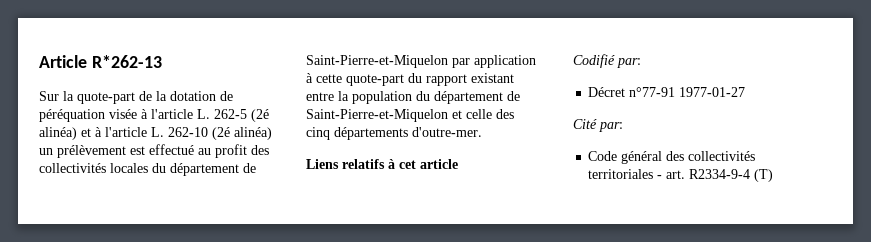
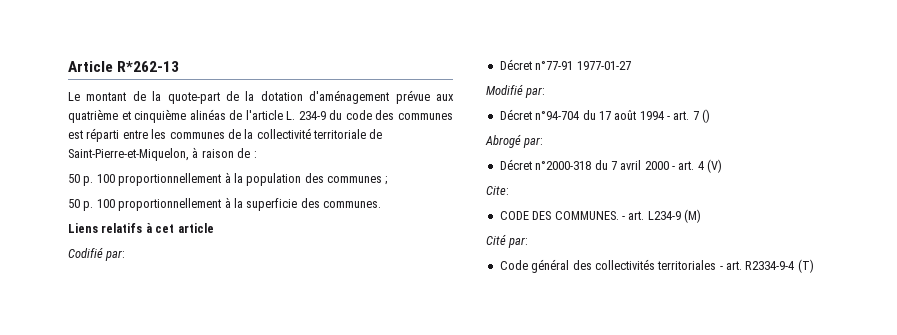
[39,91,59,101] Sur -> [68,91,146,101] Le montant de
[220,91,233,101] [39,109,269,122] [39,127,272,140] [39,144,269,158] [39,163,256,176] [306,55,536,68] [306,73,514,86] [306,91,520,104] [306,109,514,122] [306,127,482,140] de péréquation visée à l'article L. 262-5 (2é alinéa) et à l'article L. 262-10 (2é alinéa) un prélèvement est effectué au profit des collectivités locales du département de Saint-Pierre-et-Miquelon par application à cette quote-part du rapport existant entre la population du département de Saint-Pierre-et-Miquelon et celle des cinq départements d'outre-mer. -> [309,90,454,104] [68,109,453,123] [68,128,383,142] [68,147,257,161] [68,172,388,186] [68,197,381,211] d'aménagement prévue aux quatrième et cinquième alinéas de l'article L. 234-9 du code des communes est réparti entre les communes de la collectivité territoriale de Saint-Pierre-et-Miquelon, à raison de : // 50 p. 100 proportionnellement à la population des communes ; // 50 p. 100 proportionnellement à la superficie des communes.
(746, 92) none -> [486,84,546,98] [499,109,711,123] [485,134,544,148] [499,159,723,173] [486,186,509,195] [499,209,701,223] // Modifié par: // Décret n°94-704 du 17 août 1994 - art. 7 () // Abrogé par: // Décret n°2000-318 du 7 avril 2000 - art. 4 (V) // Cite: // CODE DES COMMUNES. - art. L234-9 (M)

